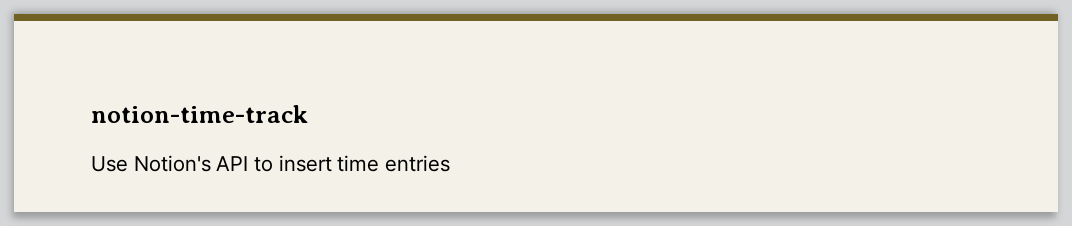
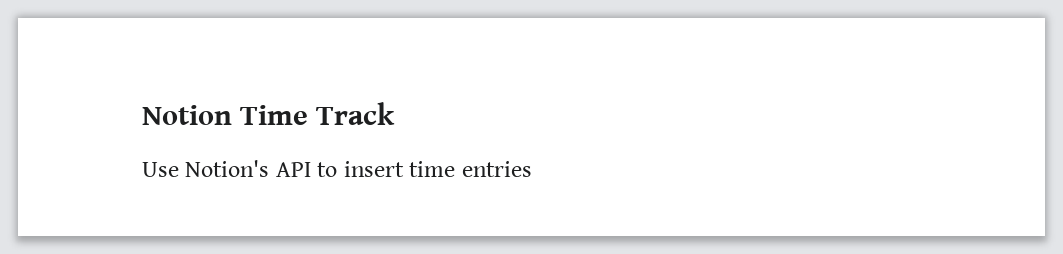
[91,105,308,123] notion-time-track -> [142,102,396,125] Notion Time Track

